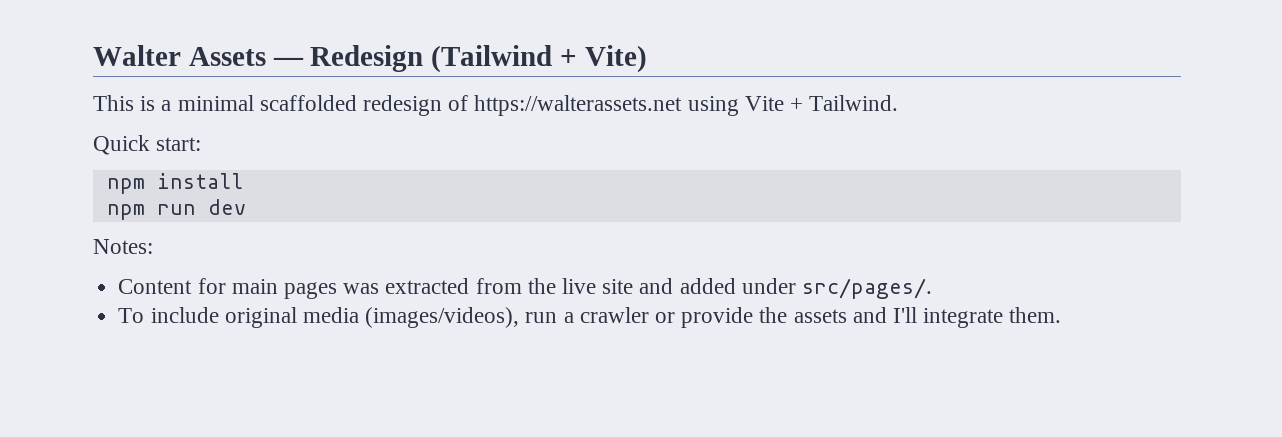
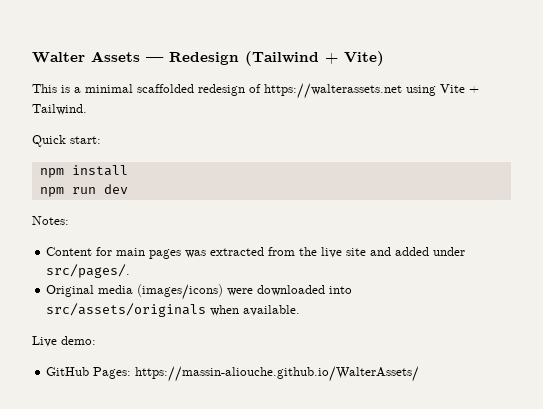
[118,307,1062,328] To include original media (images/videos), run a crawler or provide the assets and I'll integrate them. -> [46,284,353,300] [46,303,301,317] [32,336,96,347] [46,366,420,382] Original media (images/icons) were downloaded into src/assets/originals when available. // Live demo: // GitHub Pages: https://massin-aliouche.github.io/WalterAssets/

